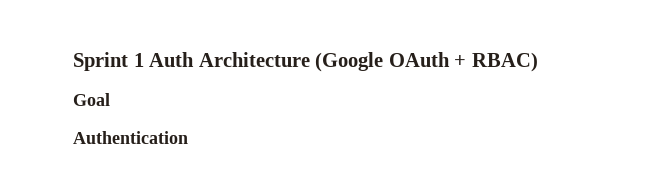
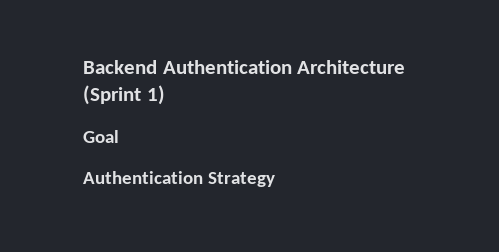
[73,52,538,72] Sprint 1 Auth Architecture (Google OAuth + RBAC) -> [83,60,406,74] [83,85,165,105] Backend Authentication Architecture (Sprint 1)
(188, 137) none -> [208,172,276,187] Strategy

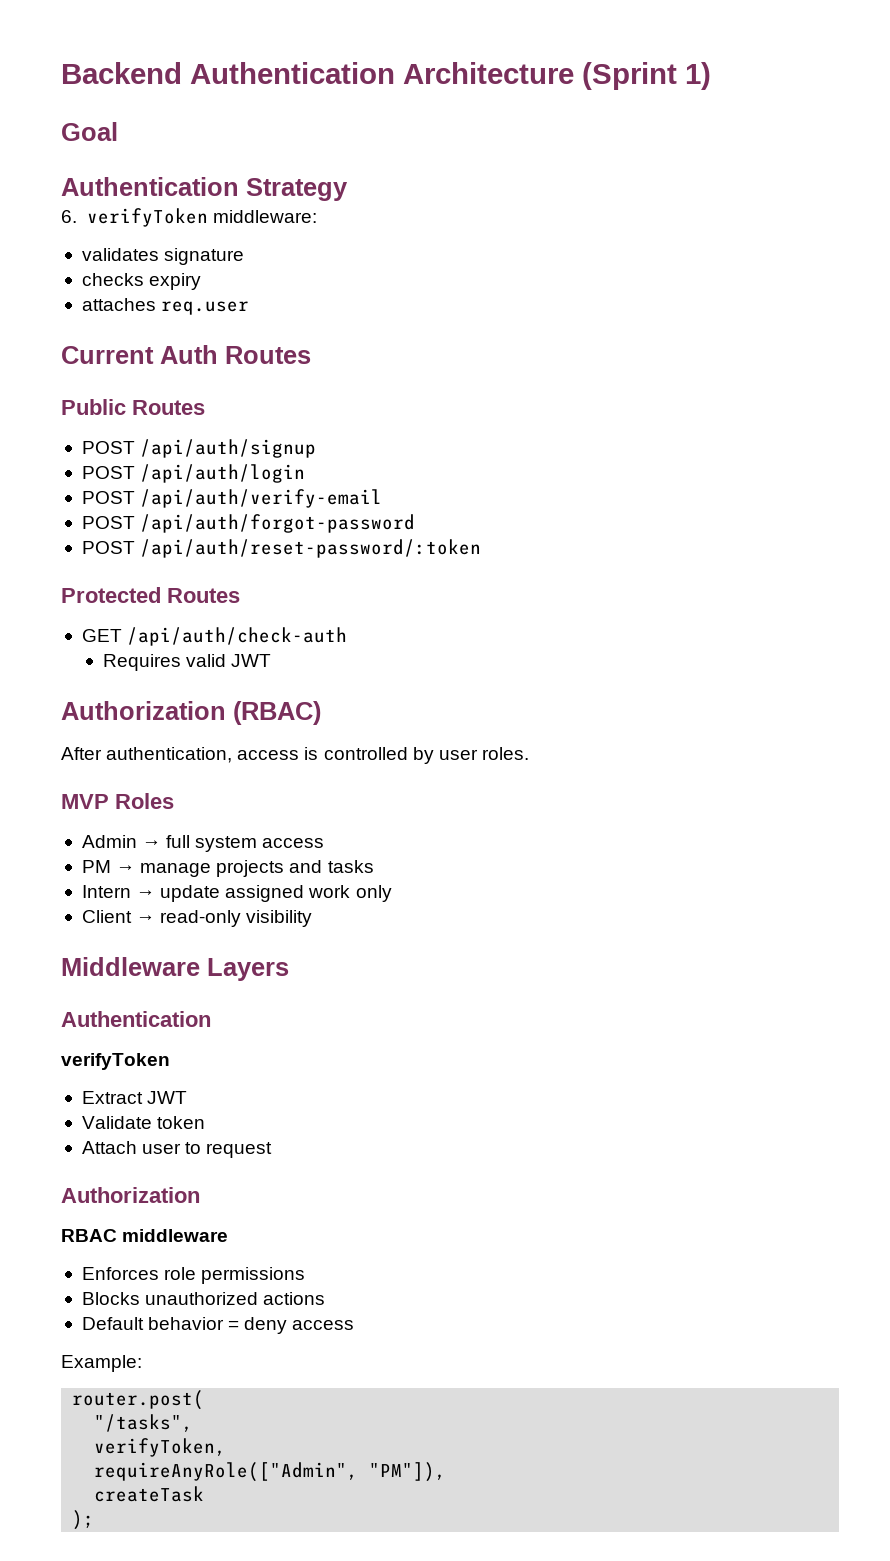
(276, 179) none -> [61,208,317,227] [81,248,245,265] [81,273,202,290] [81,298,250,315] [61,345,311,364] [61,399,205,415] [81,439,317,458] [81,464,306,483] [81,489,383,508] [81,514,416,533] [81,539,482,558] [61,587,240,603] [81,627,348,646] [103,654,272,671] [61,701,321,725] [61,747,529,764] [61,793,174,809] [81,835,325,852] [81,860,374,877] [81,885,392,902] [81,910,313,927] [61,957,289,981] [61,1011,211,1027] [61,1053,170,1070] [81,1091,188,1104] [81,1116,206,1129] [81,1141,273,1158] [61,1187,200,1203] [61,1229,229,1242] [81,1267,306,1284] [81,1292,326,1305] [81,1317,355,1334] [61,1355,142,1372] [72,1390,205,1410] [94,1414,194,1432] [94,1438,227,1457] [94,1462,447,1482] [94,1486,205,1502] [72,1510,95,1530] // 6. verifyToken middleware: // validates signature // checks expiry // attaches req.user // Current Auth Routes // Public Routes // POST /api/auth/signup // POST /api/auth/login // POST /api/auth/verify-email // POST /api/auth/forgot-password // POST /api/auth/reset-password/:token // Protected Routes // GET /api/auth/check-auth // Requires valid JWT // Authorization (RBAC) // After authentication, access is controlled by user roles. // MVP Roles // Admin → full system access // PM → manage projects and tasks // Intern → update assigned work only // Client → read-only visibility // Middleware Layers // Authentication // verifyToken // Extract JWT // Validate token // Attach user to request // Authorization // RBAC middleware // Enforces role permissions // Blocks unauthorized actions // Default behavior = deny access // Example: // router.post( // "/tasks", // verifyToken, // requireAnyRole(["Admin", "PM"]), // createTask // );

